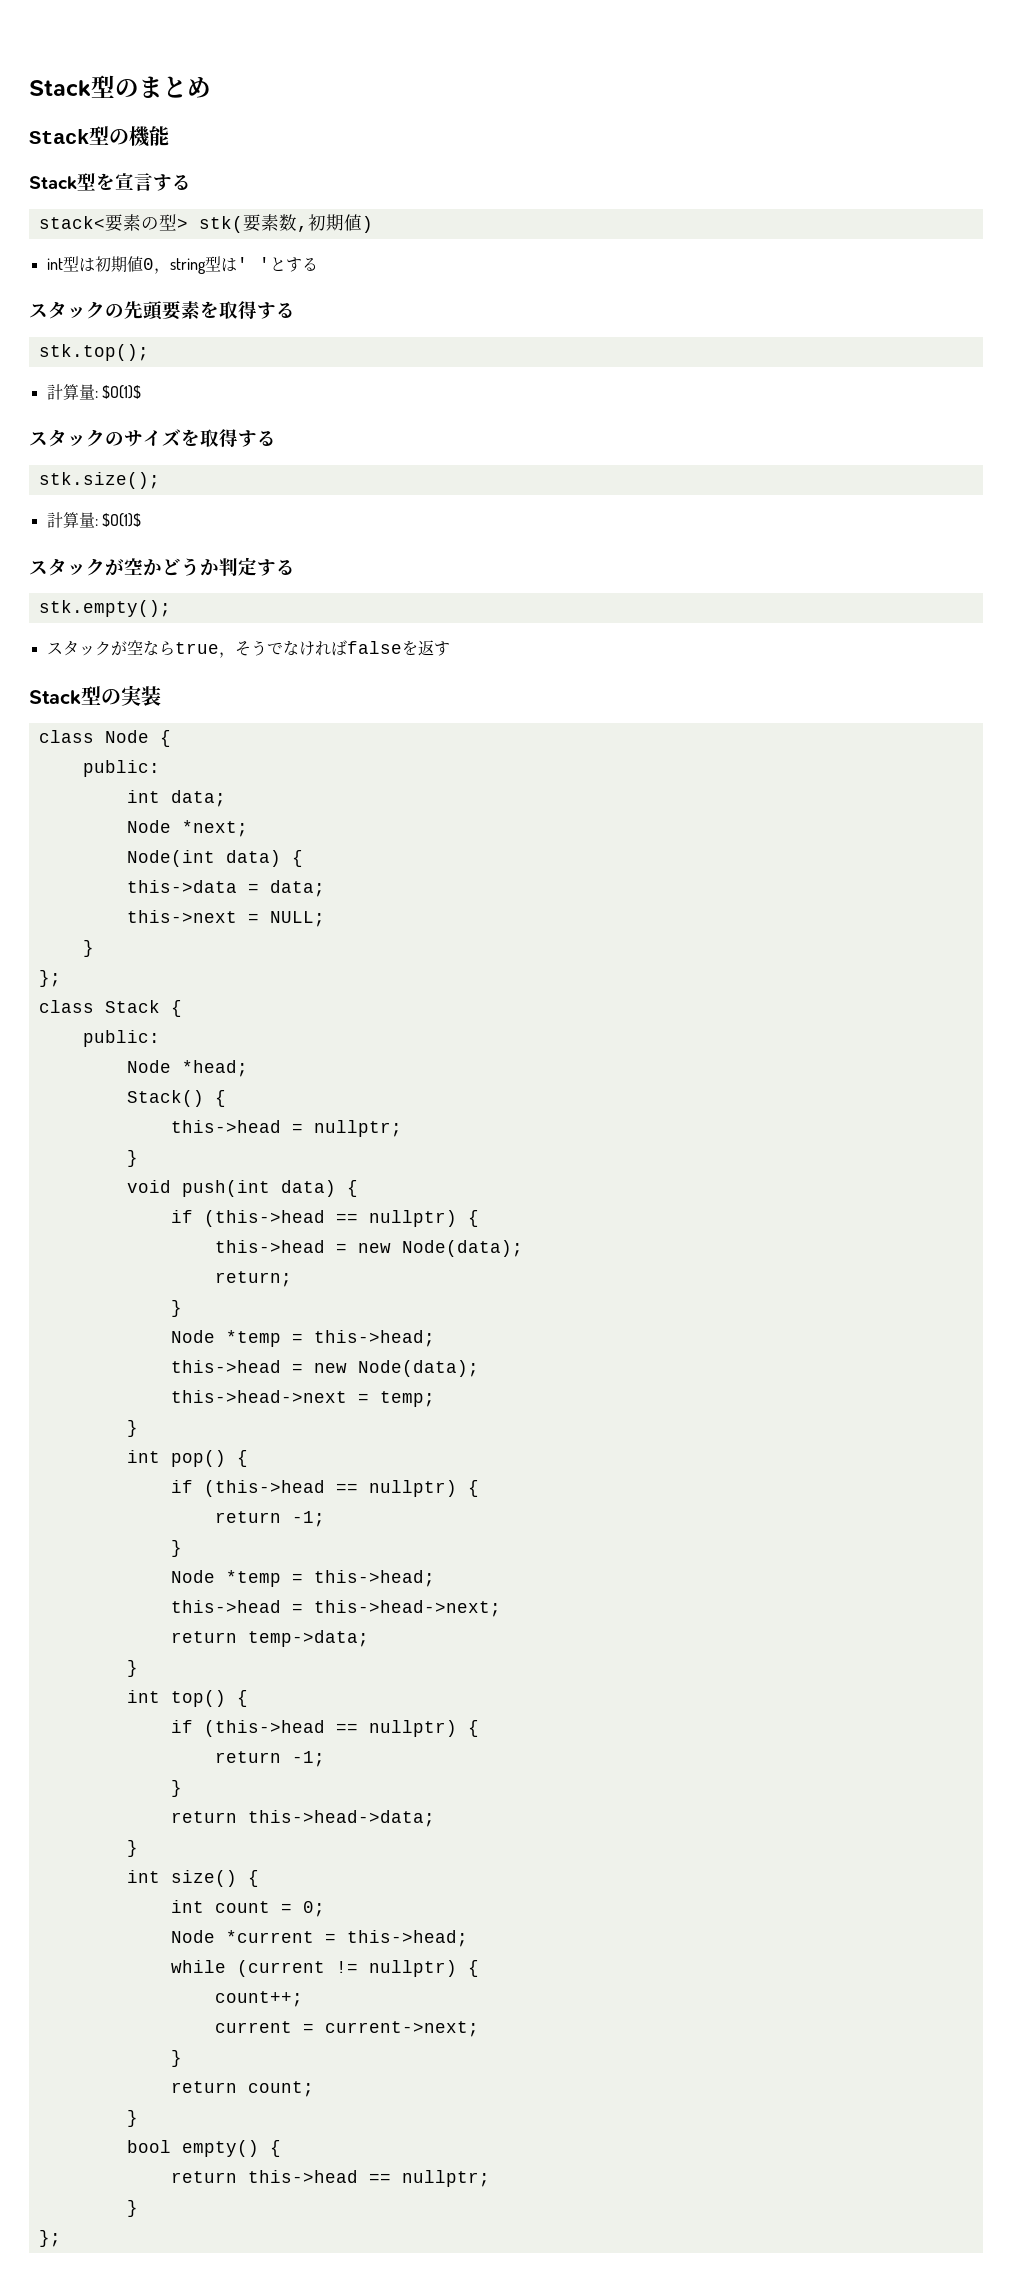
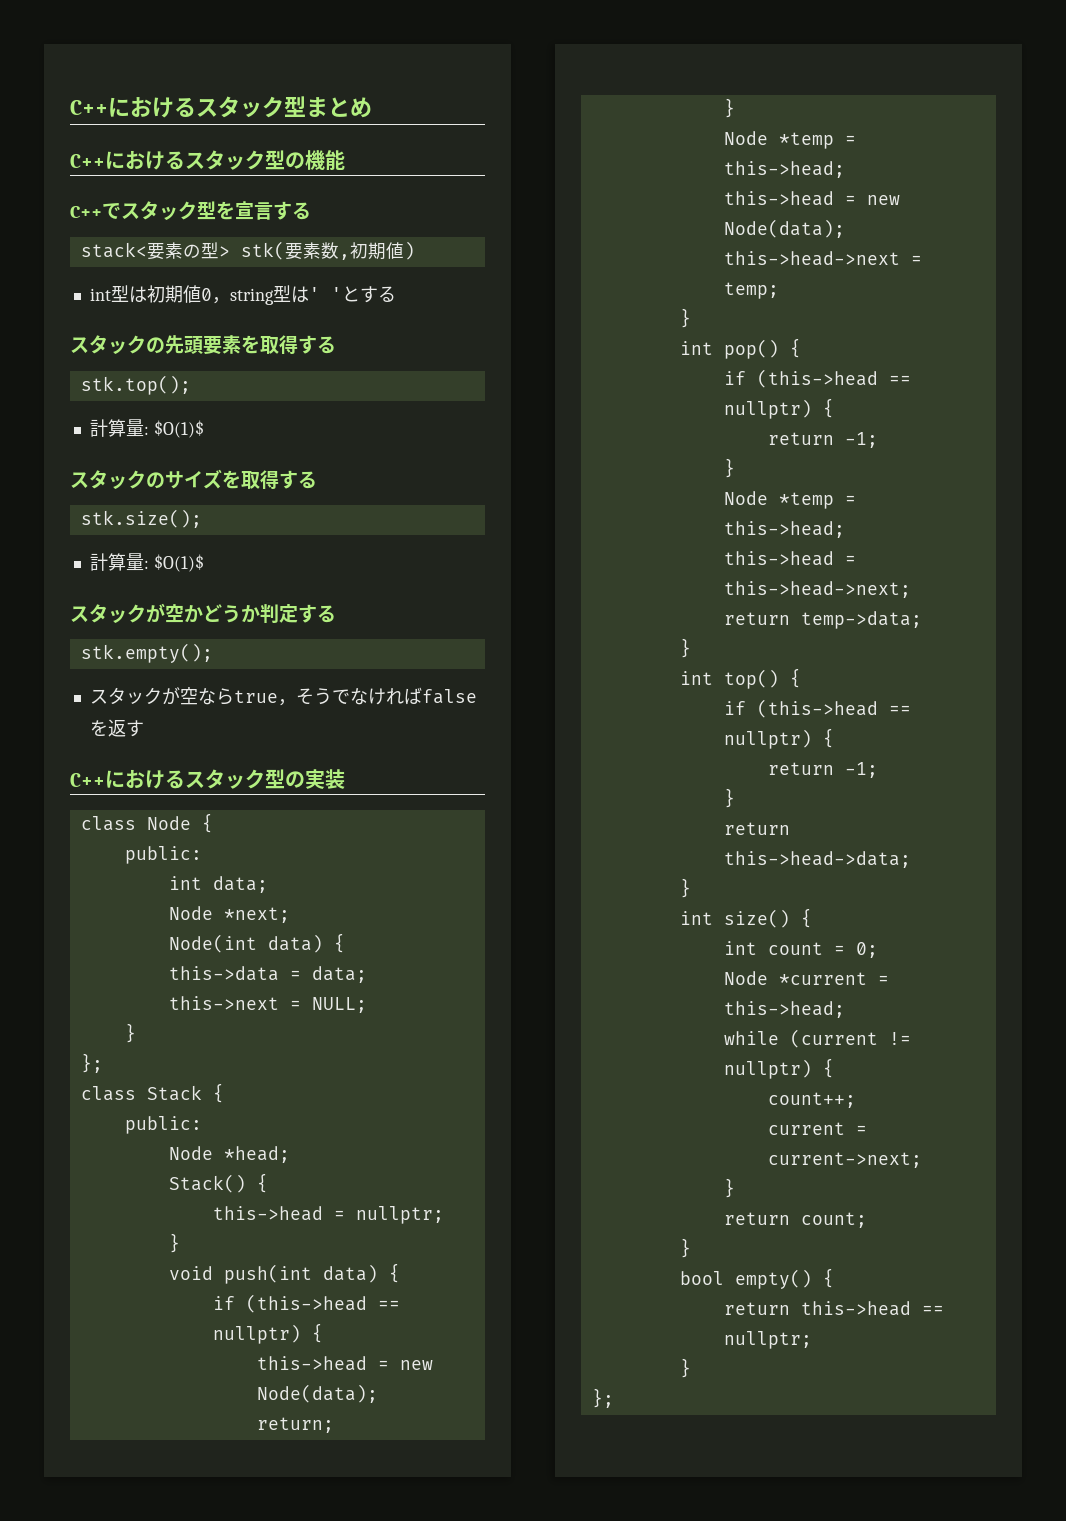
[29,75,211,98] [29,129,89,144] Stack型のまとめ // Stack -> [70,96,372,118] [70,150,265,170] C++におけるスタック型まとめ // C++におけるスタック
[29,176,77,190] Stack -> [70,201,197,220] C++でスタック
[29,690,81,705] Stack -> [70,769,265,789] C++におけるスタック

